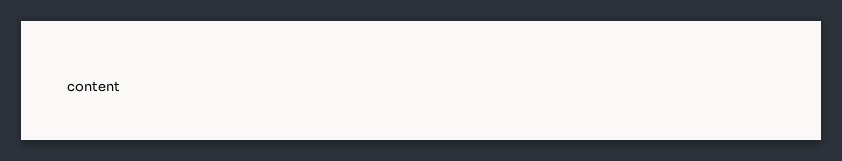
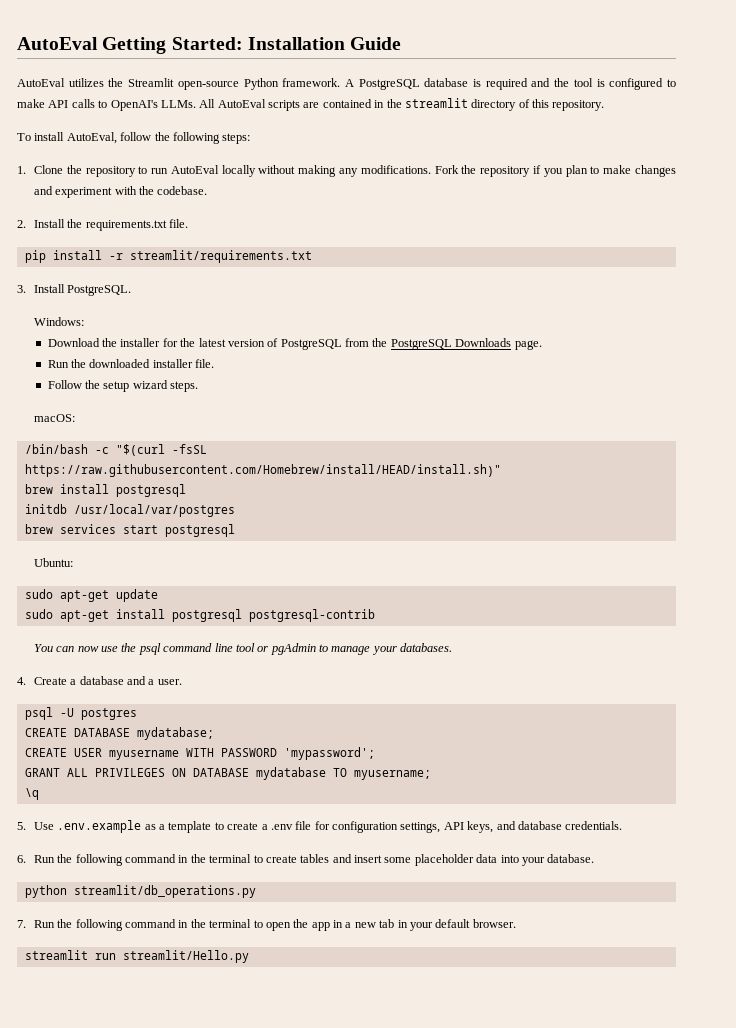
[67,81,120,92] content -> [17,37,402,54] [17,78,677,90] [17,98,605,111] [17,132,251,144] [17,165,676,177] [33,186,208,198] [17,219,189,231] [24,250,312,263] [17,284,132,296] [33,317,84,326] [47,338,542,350] [47,359,215,368] [47,380,199,392] [33,414,75,422] [24,444,207,456] [24,464,501,477] [24,484,186,497] [24,504,235,517] [24,524,235,537] [33,558,73,567] [24,589,158,602] [24,609,375,622] [33,643,453,655] [17,676,182,685] [24,707,137,720] [24,727,214,740] [24,747,375,760] [24,767,431,780] [24,788,39,800] [17,820,623,833] [17,854,595,866] [24,885,256,898] [17,919,516,931] [24,950,249,963] AutoEval Getting Started: Installation Guide // AutoEval utilizes the Streamlit open-source Python framework. A PostgreSQL database is required and the tool is configured to make API calls to OpenAI's LLMs. All AutoEval scripts are contained in the streamlit directory of this repository. // To install AutoEval, follow the following steps: // 1. Clone the repository to run AutoEval locally without making any modifications. Fork the repository if you plan to make changes and experiment with the codebase. // 2. Install the requirements.txt file. // pip install -r streamlit/requirements.txt // 3. Install PostgreSQL. // Windows: // Download the installer for the latest version of PostgreSQL from the PostgreSQL Downloads page. // Run the downloaded installer file. // Follow the setup wizard steps. // macOS: // /bin/bash -c "$(curl -fsSL https://raw.githubusercontent.com/Homebrew/install/HEAD/install.sh)" // brew install postgresql // initdb /usr/local/var/postgres // brew services start postgresql // Ubuntu: // sudo apt-get update // sudo apt-get install postgresql postgresql-contrib // You can now use the psql command line tool or pgAdmin to manage your databases. // 4. Create a database and a user. // psql -U postgres // CREATE DATABASE mydatabase; // CREATE USER myusername WITH PASSWORD 'mypassword'; // GRANT ALL PRIVILEGES ON DATABASE mydatabase TO myusername; // \q // 5. Use .env.example as a template to create a .env file for configuration settings, API keys, and database credentials. // 6. Run the following command in the terminal to create tables and insert some placeholder data into your database. // python streamlit/db_operations.py // 7. Run the following command in the terminal to open the app in a new tab in your default browser. // streamlit run streamlit/Hello.py

